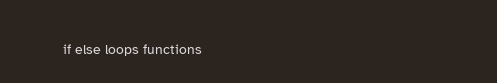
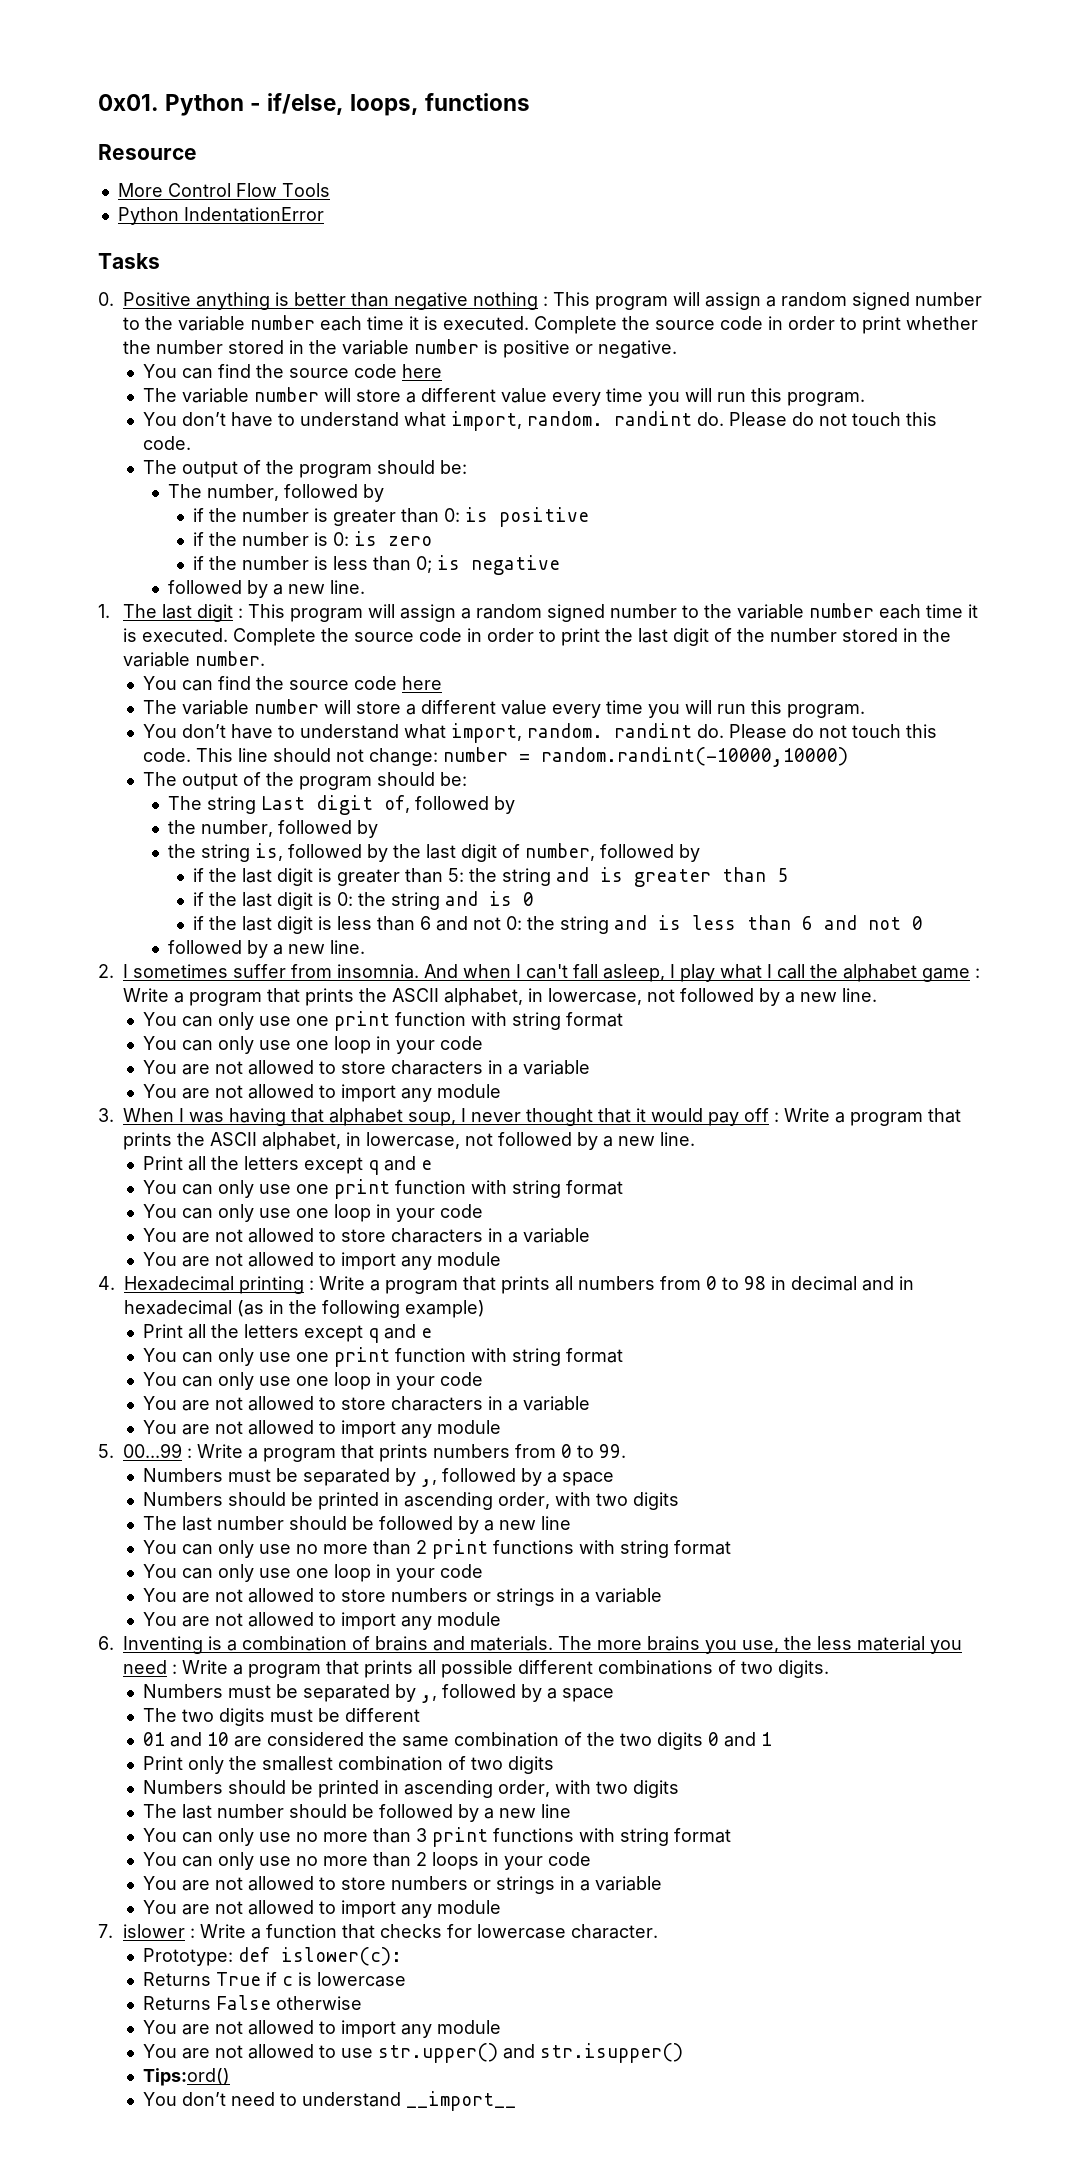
[63,44,202,56] if else loops functions -> [98,93,531,116] [98,144,197,160] [117,183,330,197] [117,207,324,225] [98,253,160,269] [98,292,983,310] [123,315,979,334] [123,339,678,358] [143,364,443,379] [143,387,866,406] [143,411,938,431] [143,436,192,450] [143,460,468,478] [168,484,385,502] [193,507,590,527] [193,531,433,546] [193,555,561,575] [168,580,366,598] [98,603,979,622] [123,628,952,646] [123,651,266,667] [143,676,443,691] [143,699,866,718] [143,723,938,743] [143,747,849,767] [143,772,468,790] [168,795,516,815] [168,820,379,838] [168,843,701,862] [193,867,789,887] [193,891,535,910] [193,915,924,934] [168,940,366,958] [98,964,981,982] [123,988,878,1006] [143,1011,624,1031] [143,1036,484,1054] [143,1060,591,1075] [143,1084,502,1102] [98,1108,962,1126] [123,1132,696,1150] [143,1156,433,1175] [143,1179,624,1199] [143,1204,484,1222] [143,1228,591,1243] [143,1252,502,1270] [98,1276,914,1294] [124,1300,485,1318] [143,1324,433,1343] [143,1347,624,1367] [143,1372,484,1390] [143,1396,591,1411] [143,1420,502,1438] [98,1443,627,1462] [143,1468,615,1487] [143,1492,680,1510] [143,1516,572,1534] [143,1539,732,1559] [143,1564,484,1582] [143,1588,663,1606] [143,1612,502,1630] [98,1636,963,1654] [123,1660,830,1678] [143,1684,615,1703] [143,1708,421,1726] [143,1732,773,1750] [143,1756,555,1774] [143,1780,680,1798] [143,1804,572,1822] [143,1827,732,1847] [143,1852,592,1870] [143,1876,663,1894] [143,1900,502,1918] [98,1924,659,1939] [143,1947,403,1966] [143,1972,407,1987] [143,1995,363,2010] [143,2020,502,2038] [143,2043,684,2063] [143,2068,231,2086] [143,2091,517,2111] 0x01. Python - if/else, loops, functions // Resource // More Control Flow Tools // Python IndentationError // Tasks // 0. Positive anything is better than negative nothing : This program will assign a random signed number to the variable number each time it is executed. Complete the source code in order to print whether the number stored in the variable number is positive or negative. // You can find the source code here // The variable number will store a different value every time you will run this program. // You don’t have to understand what import, random. randint do. Please do not touch this code. // The output of the program should be: // The number, followed by // if the number is greater than 0: is positive // if the number is 0: is zero // if the number is less than 0; is negative // followed by a new line. // 1. The last digit : This program will assign a random signed number to the variable number each time it is executed. Complete the source code in order to print the last digit of the number stored in the variable number. // You can find the source code here // The variable number will store a different value every time you will run this program. // You don’t have to understand what import, random. randint do. Please do not touch this code. This line should not change: number = random.randint(-10000,10000) // The output of the program should be: // The string Last digit of, followed by // the number, followed by // the string is, followed by the last digit of number, followed by // if the last digit is greater than 5: the string and is greater than 5 // if the last digit is 0: the string and is 0 // if the last digit is less than 6 and not 0: the string and is less than 6 and not 0 // followed by a new line. // 2. I sometimes suffer from insomnia. And when I can't fall asleep, I play what I call the alphabet game : Write a program that prints the ASCII alphabet, in lowercase, not followed by a new line. // You can only use one print function with string format // You can only use one loop in your code // You are not allowed to store characters in a variable // You are not allowed to import any module // 3. When I was having that alphabet soup, I never thought that it would pay off : Write a program that prints the ASCII alphabet, in lowercase, not followed by a new line. // Print all the letters except q and e // You can only use one print function with string format // You can only use one loop in your code // You are not allowed to store characters in a variable // You are not allowed to import any module // 4. Hexadecimal printing : Write a program that prints all numbers from 0 to 98 in decimal and in hexadecimal (as in the following example) // Print all the letters except q and e // You can only use one print function with string format // You can only use one loop in your code // You are not allowed to store characters in a variable // You are not allowed to import any module // 5. 00...99 : Write a program that prints numbers from 0 to 99. // Numbers must be separated by ,, followed by a space // Numbers should be printed in ascending order, with two digits // The last number should be followed by a new line // You can only use no more than 2 print functions with string format // You can only use one loop in your code // You are not allowed to store numbers or strings in a variable // You are not allowed to import any module // 6. Inventing is a combination of brains and materials. The more brains you use, the less material you need : Write a program that prints all possible different combinations of two digits. // Numbers must be separated by ,, followed by a space // The two digits must be different // 01 and 10 are considered the same combination of the two digits 0 and 1 // Print only the smallest combination of two digits // Numbers should be printed in ascending order, with two digits // The last number should be followed by a new line // You can only use no more than 3 print functions with string format // You can only use no more than 2 loops in your code // You are not allowed to store numbers or strings in a variable // You are not allowed to import any module // 7. islower : Write a function that checks for lowercase character. // Prototype: def islower(c): // Returns True if c is lowercase // Returns False otherwise // You are not allowed to import any module // You are not allowed to use str.upper() and str.isupper() // Tips:ord() // You don’t need to understand __import__

